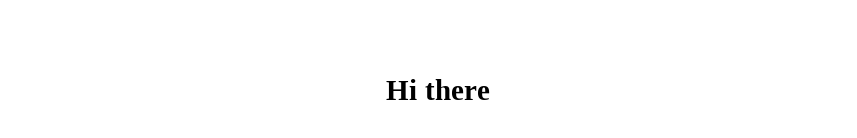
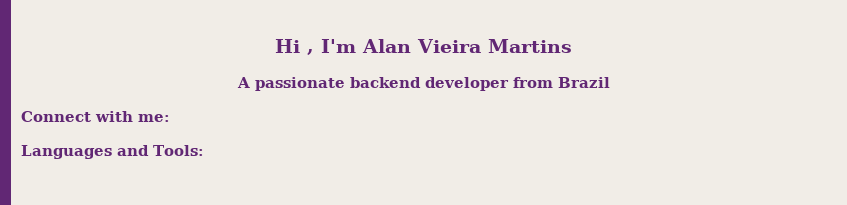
[424,79,490,100] there -> [307,39,572,55] [236,77,610,91] [21,111,170,122] [21,145,204,159] , I'm Alan Vieira Martins // A passionate backend developer from Brazil // Connect with me: // Languages and Tools:

